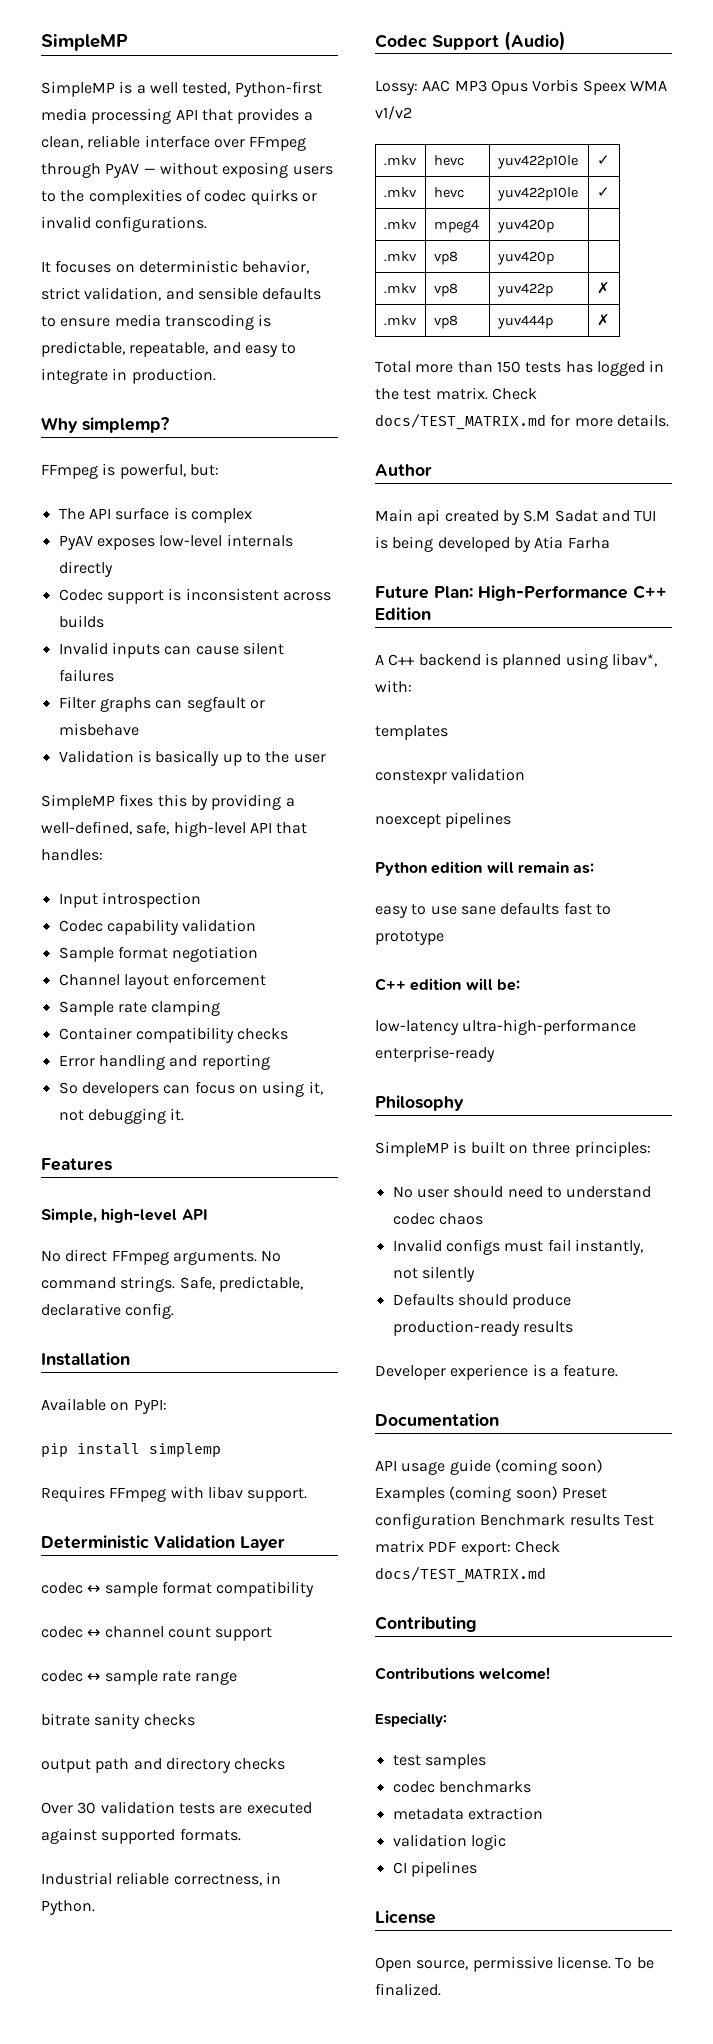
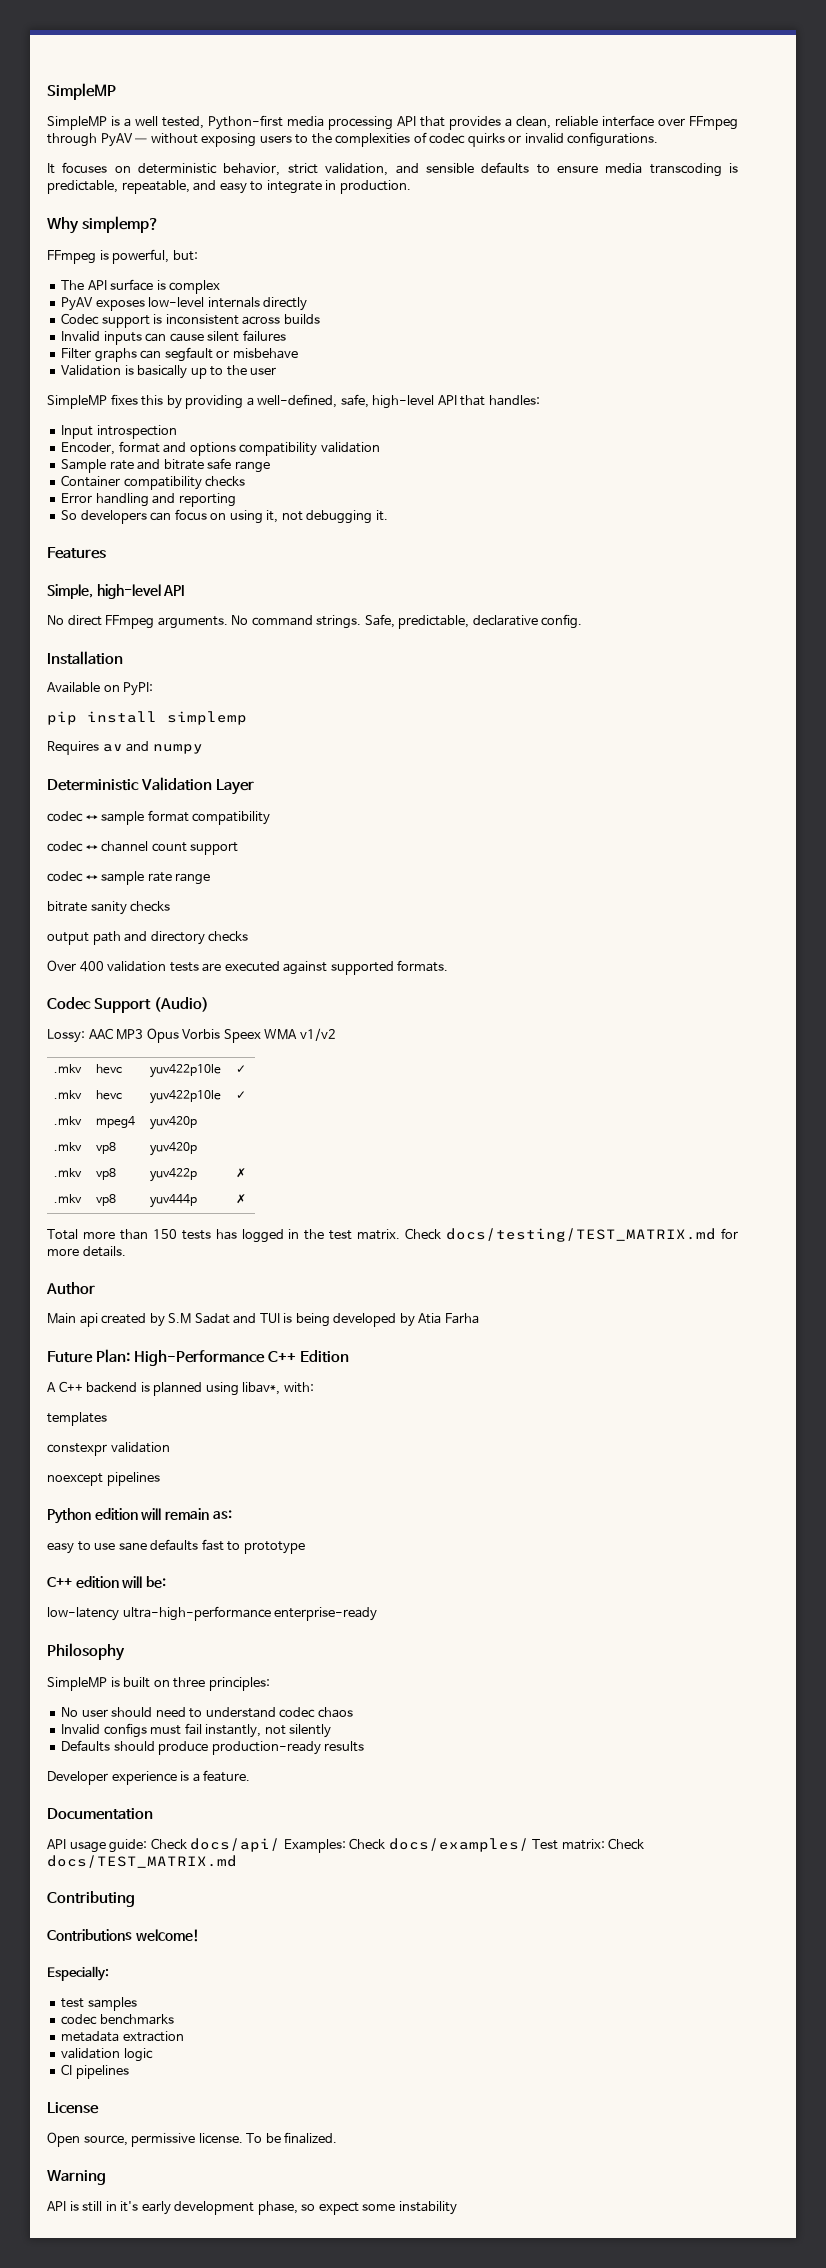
[58,919,257,935] [58,946,259,962] [58,973,267,989] [58,1000,221,1016] Codec capability validation // Sample format negotiation // Channel layout enforcement // Sample rate clamping -> [61,441,380,456] [61,458,270,473] Encoder, format and options compatibility validation // Sample rate and bitrate safe range
[109,1486,308,1502] FFmpeg with libav support. -> [102,741,203,754] av and numpy
[77,1802,97,1814] 30 -> [79,961,104,972] 400
[41,1872,281,1886] [41,1900,95,1915] // Industrial reliable correctness, in Python. -> (449, 966) none
[375,413,546,430] docs/TEST_MATRIX.md -> [446,1228,717,1242] docs/testing/TEST_MATRIX.md
[449,1459,604,1475] [375,1486,607,1502] [375,1513,654,1529] [375,1540,511,1556] guide (coming soon) Examples (coming soon) Preset configuration Benchmark results Test matrix PDF export: -> [109,1838,605,1853] guide: Check docs/api/ Examples: Check docs/examples/ Test matrix:
(441, 1989) none -> [47,2170,106,2185] [47,2201,457,2215] // Warning // API is still in it's early development phase, so expect some instability

